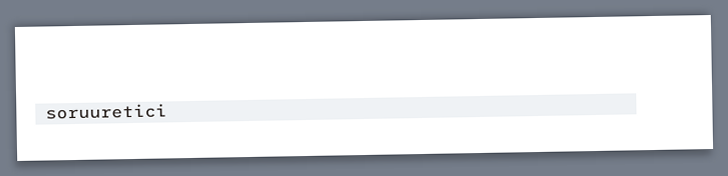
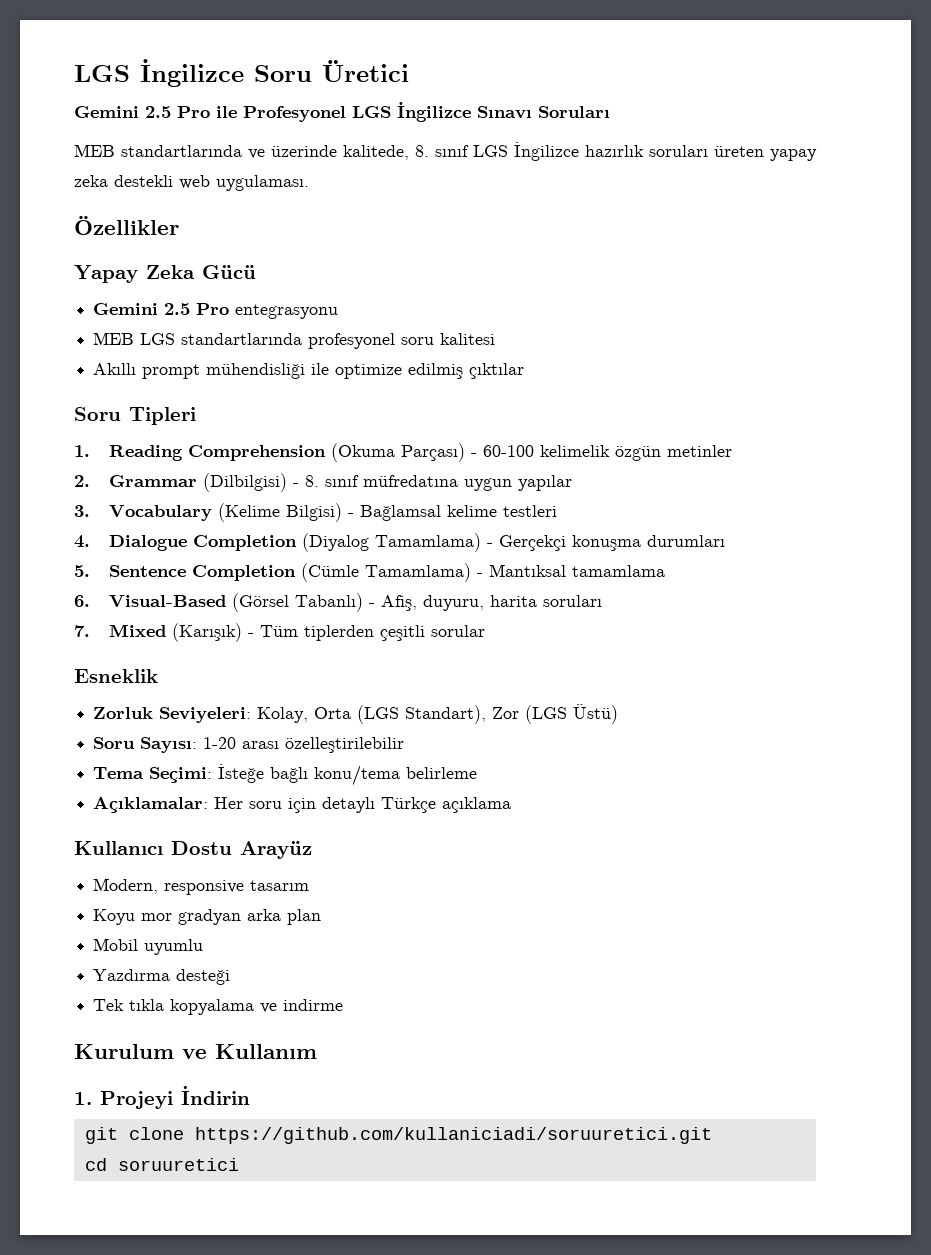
(44, 111) none -> [74,59,409,87] [74,102,610,122] [74,142,817,161] [74,175,309,191] [74,216,179,235] [74,265,256,283] [93,303,339,319] [93,332,496,349] [93,363,525,379] [74,407,196,425] [74,443,732,462] [74,473,572,492] [74,503,557,522] [74,533,725,552] [74,563,665,582] [74,593,602,612] [74,623,485,642] [74,669,158,683] [93,704,619,724] [93,737,405,753] [93,764,478,786] [93,796,512,813] [74,841,312,859] [93,878,310,895] [93,909,322,925] [93,938,204,955] [93,969,231,985] [93,999,344,1015] [74,1044,317,1059] [74,1086,250,1109] [84,1127,712,1144] [84,1158,107,1171] LGS İngilizce Soru Üretici // Gemini 2.5 Pro ile Profesyonel LGS İngilizce Sınavı Soruları // MEB standartlarında ve üzerinde kalitede, 8. sınıf LGS İngilizce hazırlık soruları üreten yapay zeka destekli web uygulaması. // Özellikler // Yapay Zeka Gücü // Gemini 2.5 Pro entegrasyonu // MEB LGS standartlarında profesyonel soru kalitesi // Akıllı prompt mühendisliği ile optimize edilmiş çıktılar // Soru Tipleri // 1. Reading Comprehension (Okuma Parçası) - 60-100 kelimelik özgün metinler // 2. Grammar (Dilbilgisi) - 8. sınıf müfredatına uygun yapılar // 3. Vocabulary (Kelime Bilgisi) - Bağlamsal kelime testleri // 4. Dialogue Completion (Diyalog Tamamlama) - Gerçekçi konuşma durumları // 5. Sentence Completion (Cümle Tamamlama) - Mantıksal tamamlama // 6. Visual-Based (Görsel Tabanlı) - Afiş, duyuru, harita soruları // 7. Mixed (Karışık) - Tüm tiplerden çeşitli sorular // Esneklik // Zorluk Seviyeleri: Kolay, Orta (LGS Standart), Zor (LGS Üstü) // Soru Sayısı: 1-20 arası özelleştirilebilir // Tema Seçimi: İsteğe bağlı konu/tema belirleme // Açıklamalar: Her soru için detaylı Türkçe açıklama // Kullanıcı Dostu Arayüz // Modern, responsive tasarım // Koyu mor gradyan arka plan // Mobil uyumlu // Yazdırma desteği // Tek tıkla kopyalama ve indirme // Kurulum ve Kullanım // 1. Projeyi İndirin // git clone https://github.com/kullaniciadi/soruuretici.git // cd

